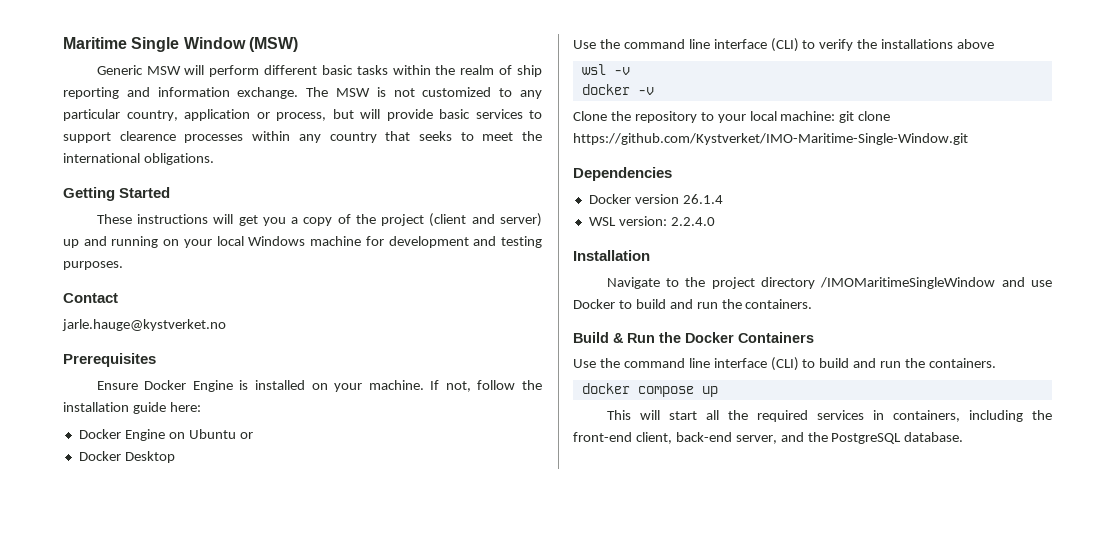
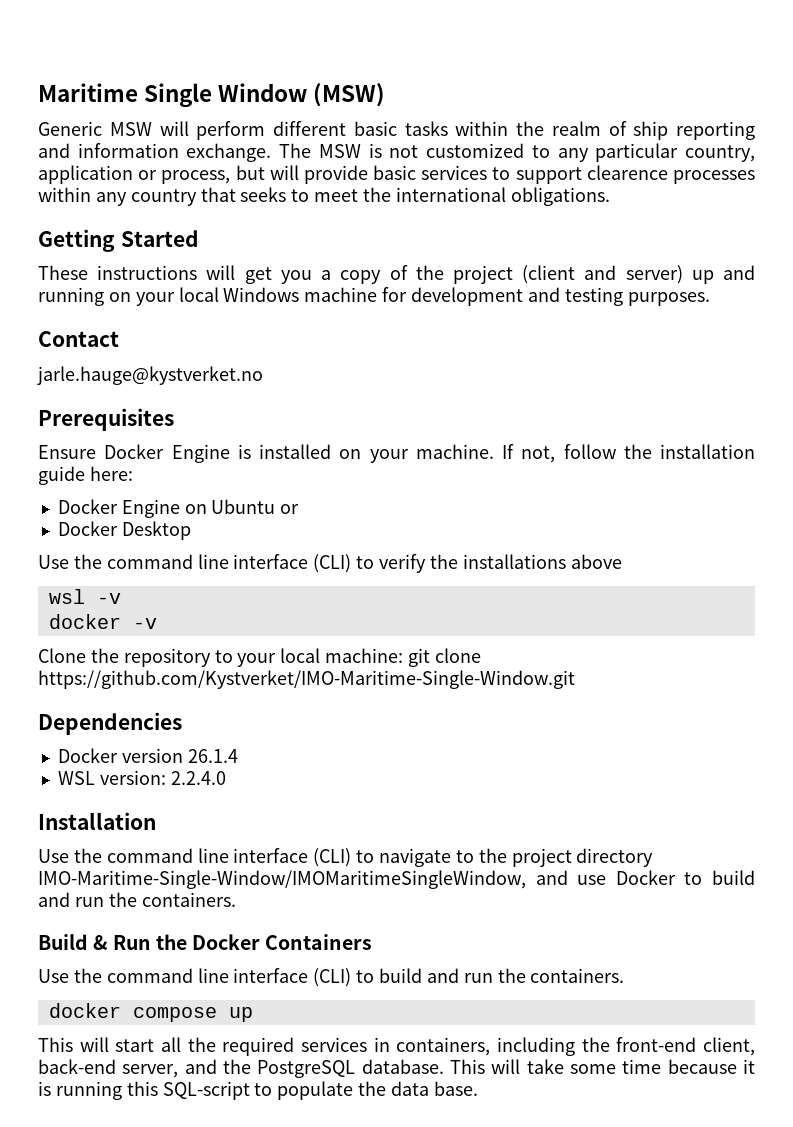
[606,277,660,289] Navigate -> [38,848,452,867] Use the command line interface (CLI) to navigate
[820,277,996,289] /IMOMaritimeSingleWindow -> [38,870,526,889] IMO-Maritime-Single-Window/IMOMaritimeSingleWindow,
(964, 437) none -> [450,1059,756,1074] [38,1081,478,1100] This will take some time because it is running this SQL-script to populate the data base.

